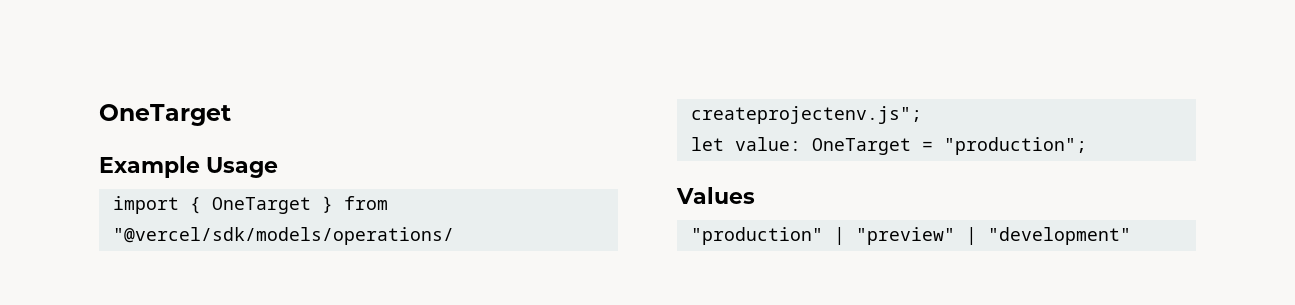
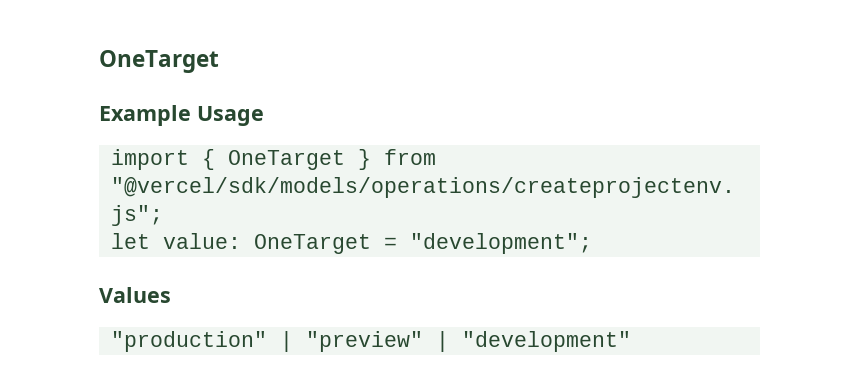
[943,137,1087,155] "production"; -> [409,233,592,254] "development";

